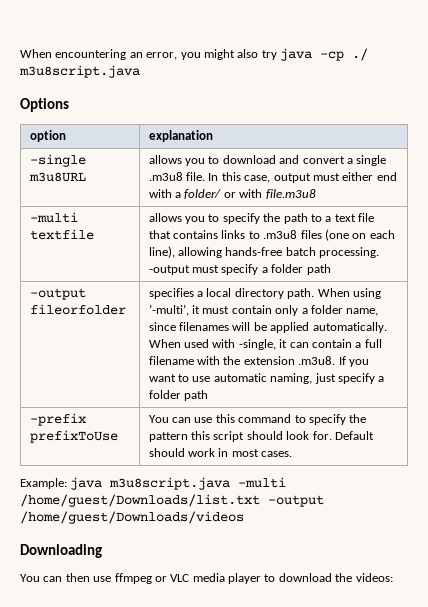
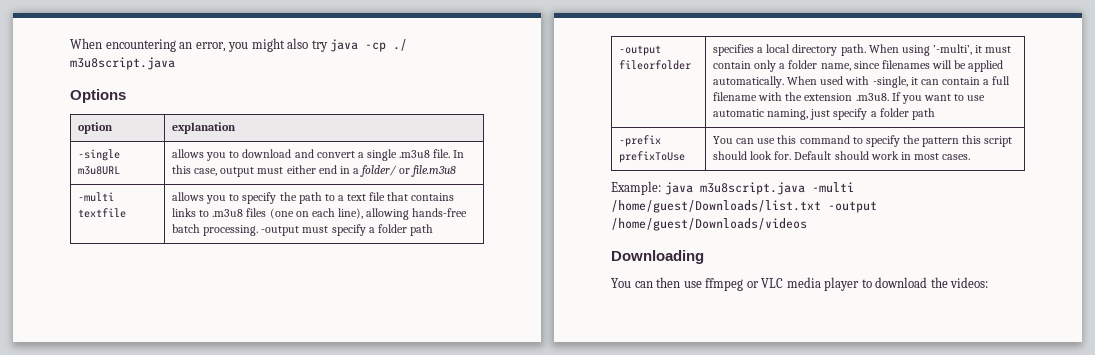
[148,189,172,198] with -> [339,166,350,174] in
[239,189,263,198] with -> (411, 171) none

